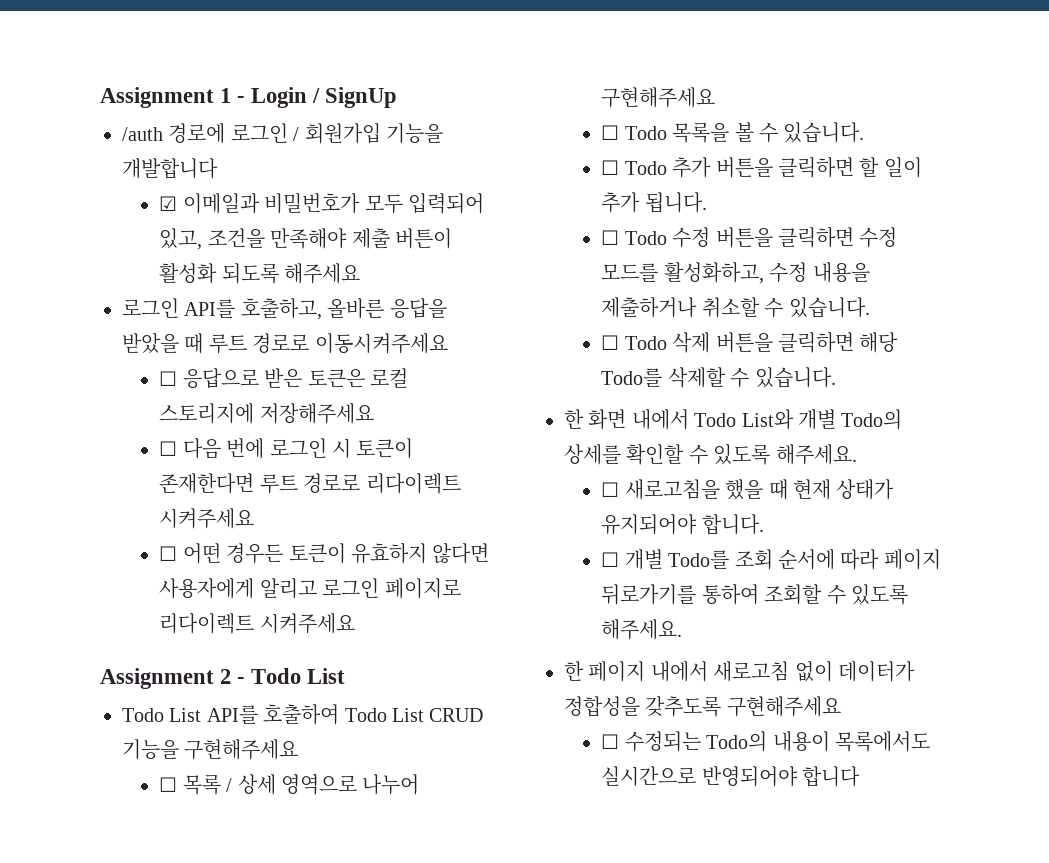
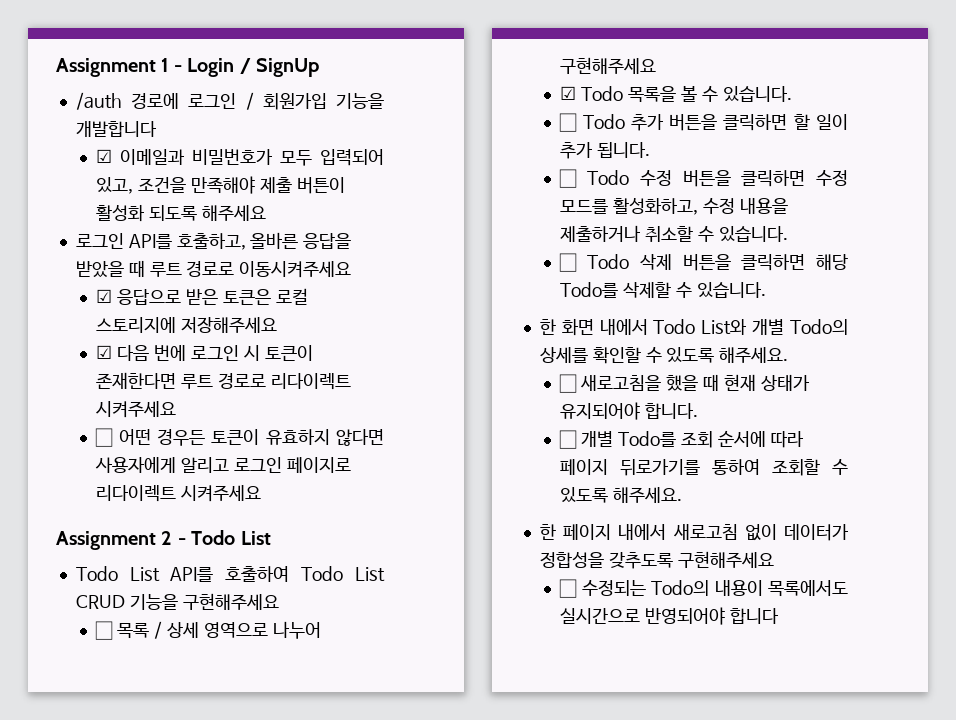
[159,371,178,386] ☐ -> [96,289,113,303] ☑
[159,441,178,456] ☐ -> [96,345,113,359] ☑
[601,125,620,140] ☐ -> [560,86,577,100] ☑

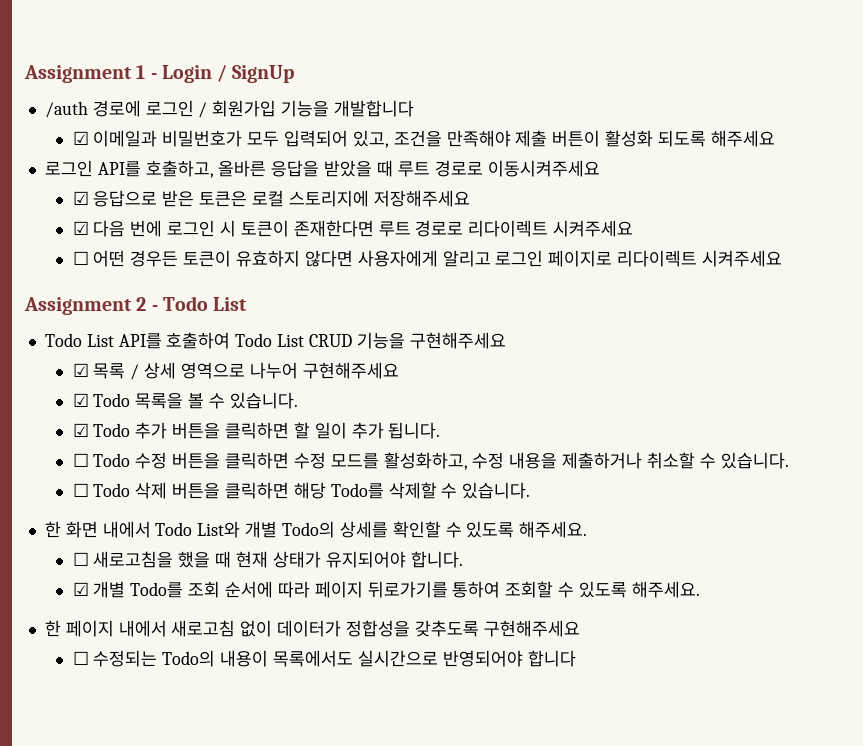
[95,621,114,640] ☐ -> [72,363,89,377] ☑
[559,113,578,132] ☐ -> [72,423,89,437] ☑
[559,430,578,449] ☐ -> [72,582,89,596] ☑

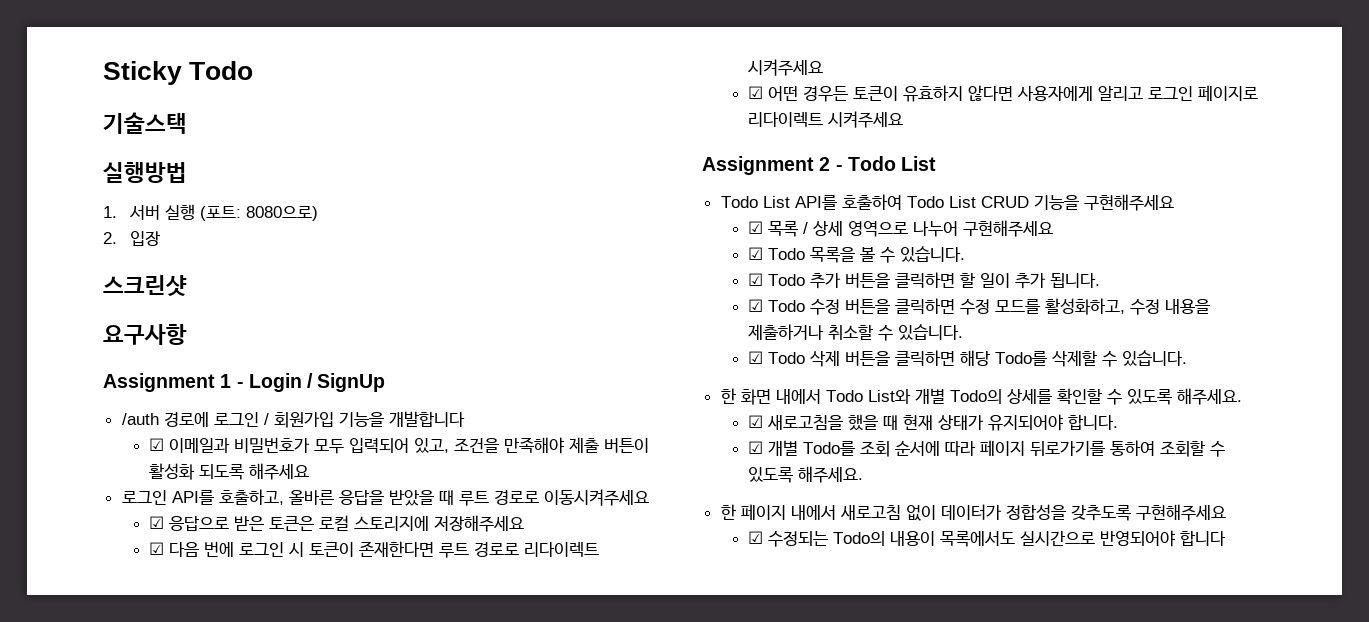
(24, 74) none -> [103,61,254,85] [103,112,187,134] [103,162,187,183] [103,204,319,221] [103,231,161,246] [103,275,187,296] [103,324,187,345] Sticky Todo // 기술스택 // 실행방법 // 1. 서버 실행 (포트: 8080으로) // 2. 입장 // 스크린샷 // 요구사항 //
[72,251,89,265] ☐ -> [747,86,763,99] ☑
[72,453,89,467] ☐ -> [747,299,763,312] ☑
[72,483,89,497] ☐ -> [747,351,763,364] ☑
[72,552,89,566] ☐ -> [747,415,763,428] ☑
[72,651,89,665] ☐ -> [747,531,763,544] ☑

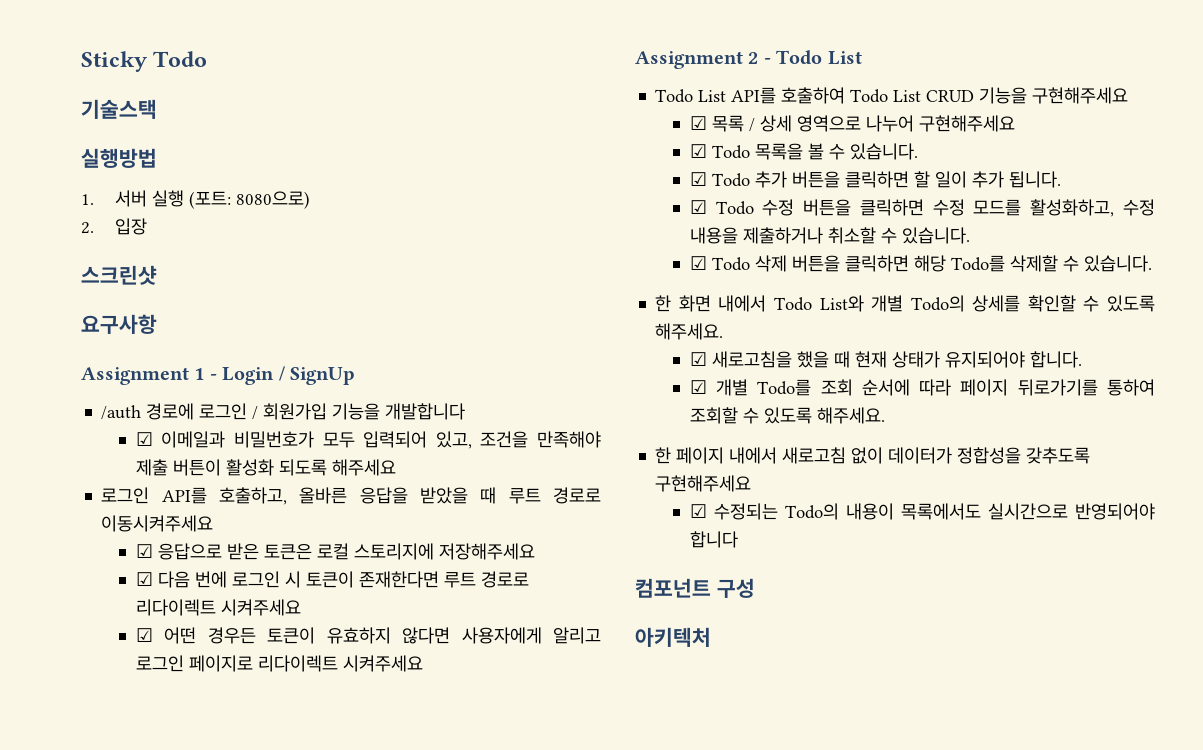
(1226, 538) none -> [635,578,755,598] [635,627,711,647] // 컴포넌트 구성 // 아키텍처

